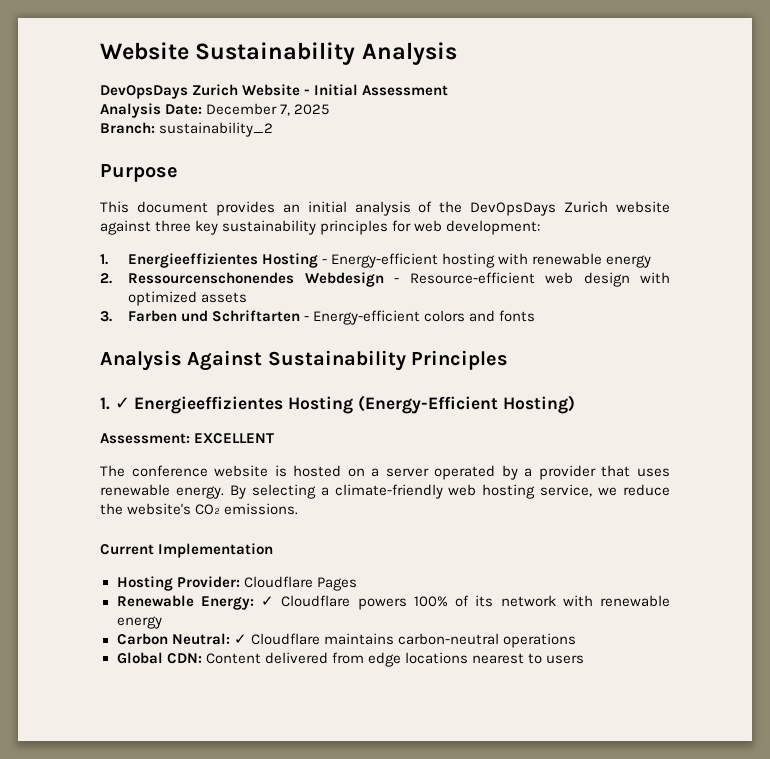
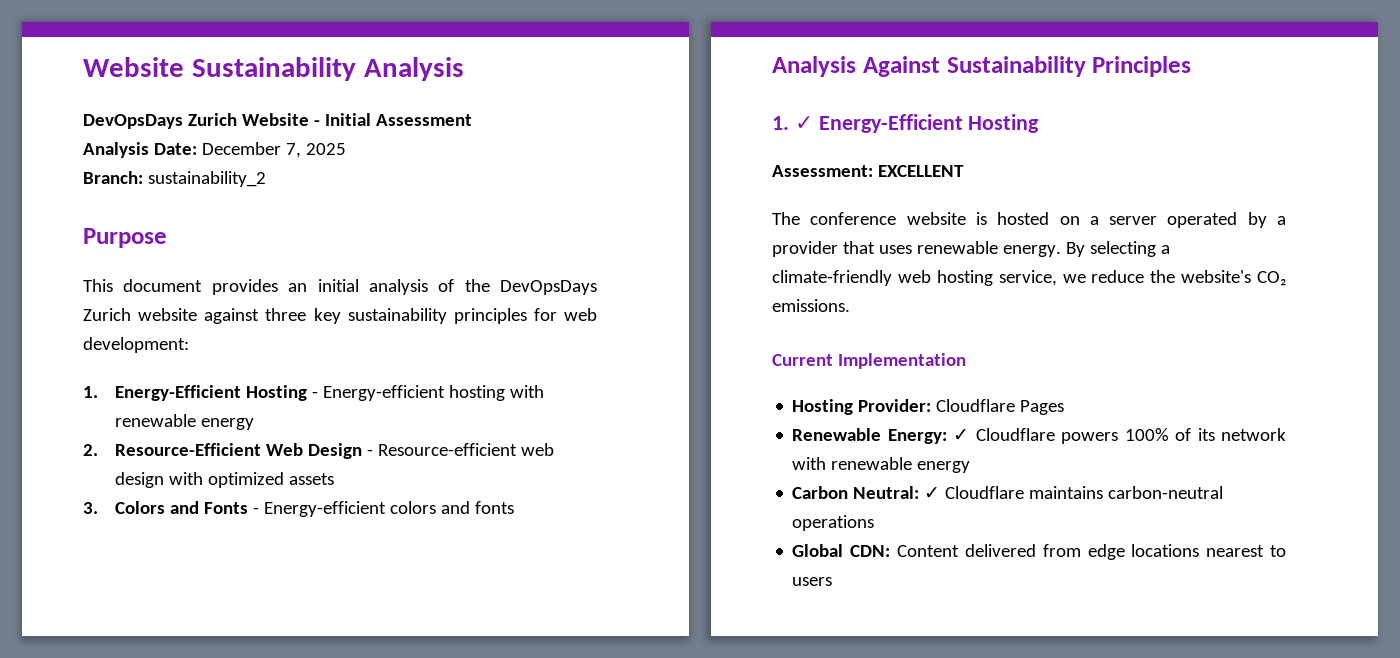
[128,253,259,268] Energieeffizientes -> [114,385,241,401] Energy-Efficient
[128,272,384,287] Ressourcenschonendes Webdesign -> [114,443,362,459] Resource-Efficient Web Design
[128,310,301,322] Farben und Schriftarten -> [114,501,248,514] Colors and Fonts
[134,395,575,414] Energieeffizientes Hosting (Energy-Efficient Hosting) -> [818,114,1040,133] Energy-Efficient Hosting

